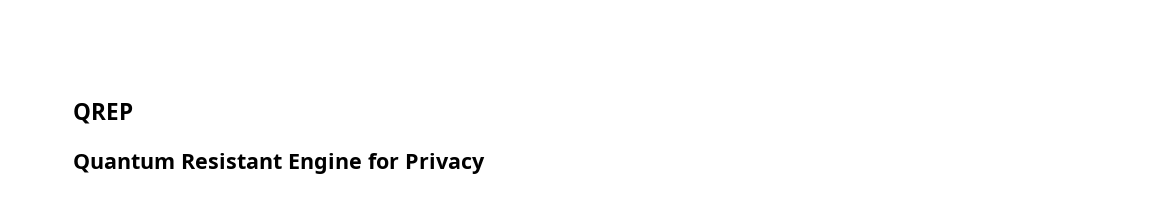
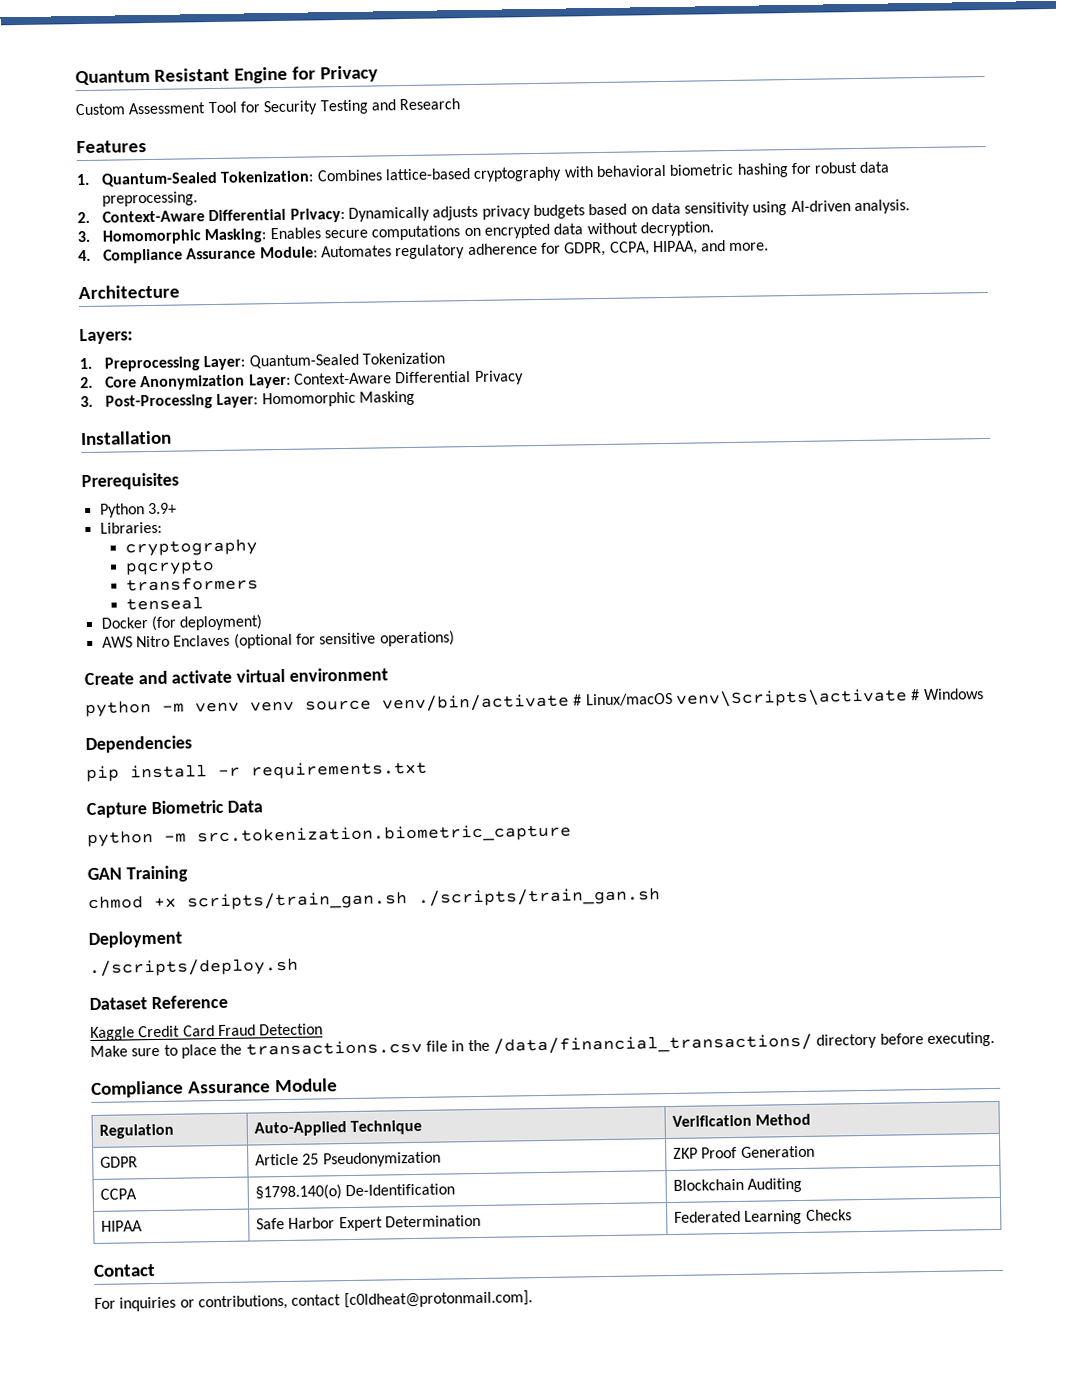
[73,103,133,124] QREP // -> (75, 77) none
(485, 163) none -> [75,98,461,116] [76,140,147,154] [76,161,890,187] [101,191,198,207] [77,199,911,224] [77,221,714,245] [78,240,770,264] [78,284,180,300] [79,328,133,345] [79,352,445,372] [80,370,524,391] [80,390,415,410] [80,430,172,446] [81,472,179,491] [99,502,177,518] [99,521,162,534] [124,538,258,557] [124,559,215,576] [125,576,259,592] [125,596,204,611] [100,614,264,632] [101,630,455,649] [84,667,388,686] [85,688,984,718] [85,735,192,754] [86,760,428,783] [86,799,264,819] [87,823,572,848] [87,865,188,883] [88,887,661,911] [88,930,182,949] [89,957,299,978] [89,994,228,1011] [90,1023,324,1042] [90,1031,995,1059] [91,1078,338,1099] [98,1123,174,1139] [253,1119,423,1137] [671,1113,812,1127] [99,1156,138,1168] [254,1151,441,1168] [672,1145,815,1159] [99,1188,137,1200] [254,1183,456,1201] [672,1177,803,1193] [100,1220,143,1232] [255,1214,481,1232] [673,1209,852,1225] [93,1264,156,1277] [94,1290,533,1312] // Custom Assessment Tool for Security Testing and Research // Features // 1. Quantum-Sealed Tokenization: Combines lattice-based cryptography with behavioral biometric hashing for robust data preprocessing. // 2. Context-Aware Differential Privacy: Dynamically adjusts privacy budgets based on data sensitivity using AI-driven analysis. // 3. Homomorphic Masking: Enables secure computations on encrypted data without decryption. // 4. Compliance Assurance Module: Automates regulatory adherence for GDPR, CCPA, HIPAA, and more. // Architecture // Layers: // 1. Preprocessing Layer: Quantum-Sealed Tokenization // 2. Core Anonymization Layer: Context-Aware Differential Privacy // 3. Post-Processing Layer: Homomorphic Masking // Installation // Prerequisites // Python 3.9+ // Libraries: // cryptography // pqcrypto // transformers // tenseal // Docker (for deployment) // AWS Nitro Enclaves (optional for sensitive operations) // Create and activate virtual environment // python -m venv venv source venv/bin/activate # Linux/macOS venv\Scripts\activate # Windows // Dependencies // pip install -r requirements.txt // Capture Biometric Data // python -m src.tokenization.biometric_capture // GAN Training // chmod +x scripts/train_gan.sh ./scripts/train_gan.sh // Deployment // ./scripts/deploy.sh // Dataset Reference // Kaggle Credit Card Fraud Detection // Make sure to place the transactions.csv file in the /data/financial_transactions/ directory before executing. // Compliance Assurance Module // Regulation | Auto-Applied Technique | Verification Method // GDPR | Article 25 Pseudonymization | ZKP Proof Generation // CCPA | §1798.140(o) De-Identification | Blockchain Auditing // HIPAA | Safe Harbor Expert Determination | Federated Learning Checks // Contact // For inquiries or contributions, contact [c0ldheat@protonmail.com].

